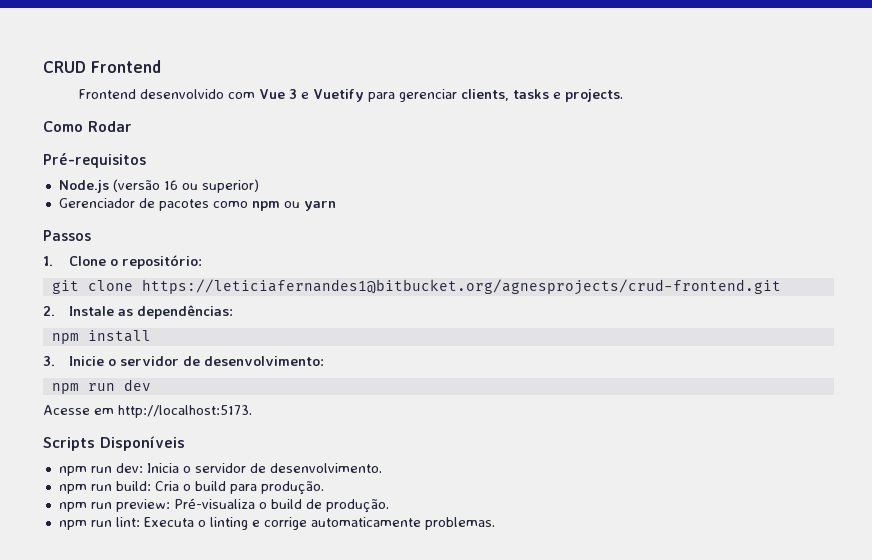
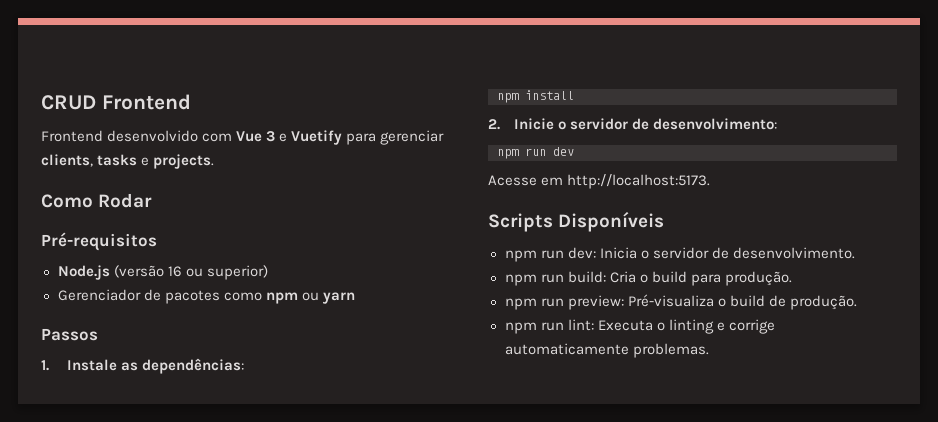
[69,255,203,269] [51,279,781,295] [43,306,55,316] Clone o repositório: // git clone https://leticiafernandes1@bitbucket.org/agnesprojects/crud-frontend.git // 2. -> (49, 365) none
[43,356,55,366] 3. -> [488,119,500,130] 2.

